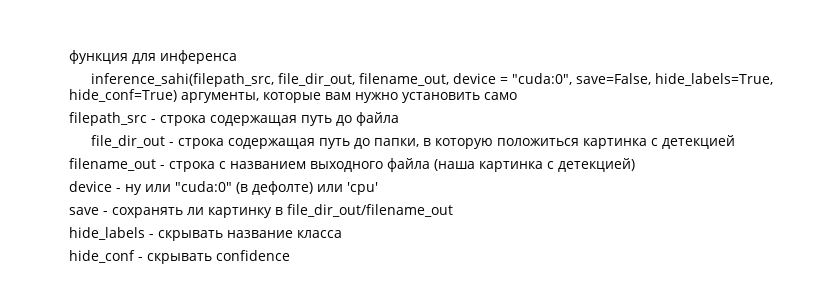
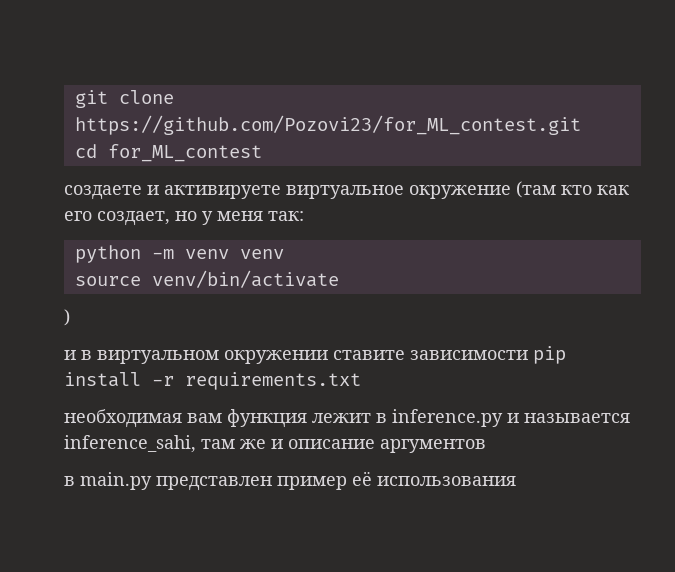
[69,50,237,64] [90,73,773,87] [69,89,517,103] [69,112,399,126] [90,135,735,149] [69,158,635,172] [69,181,378,195] [69,204,453,218] [69,227,342,241] [69,250,290,264] функция для инференса // inference_sahi(filepath_src, file_dir_out, filename_out, device = "cuda:0", save=False, hide_labels=True, hide_conf=True) аргументы, которые вам нужно установить само // filepath_src - строка содержащая путь до файла // file_dir_out - строка содержащая путь до папки, в которую положиться картинка с детекцией // filename_out - строка с названием выходного файла (наша картинка с детекцией) // device - ну или "cuda:0" (в дефолте) или 'cpu' // save - сохранять ли картинку в file_dir_out/filename_out // hide_labels - скрывать название класса // hide_conf - скрывать confidence -> [74,90,174,108] [74,115,581,135] [74,144,262,162] [64,181,629,200] [64,211,304,226] [74,245,284,263] [74,270,339,288] [64,309,70,326] [64,346,566,364] [64,372,361,390] [64,409,630,428] [64,435,486,453] [64,471,516,491] git clone https://github.com/Pozovi23/for_ML_contest.git // cd for_ML_contest // создаете и активируете виртуальное окружение (там кто как его создает, но у меня так: // python -m venv venv // source venv/bin/activate // ) // и в виртуальном окружении ставите зависимости pip install -r requirements.txt // необходимая вам функция лежит в inference.py и называется inference_sahi, там же и описание аргументов // в main.py представлен пример её использования

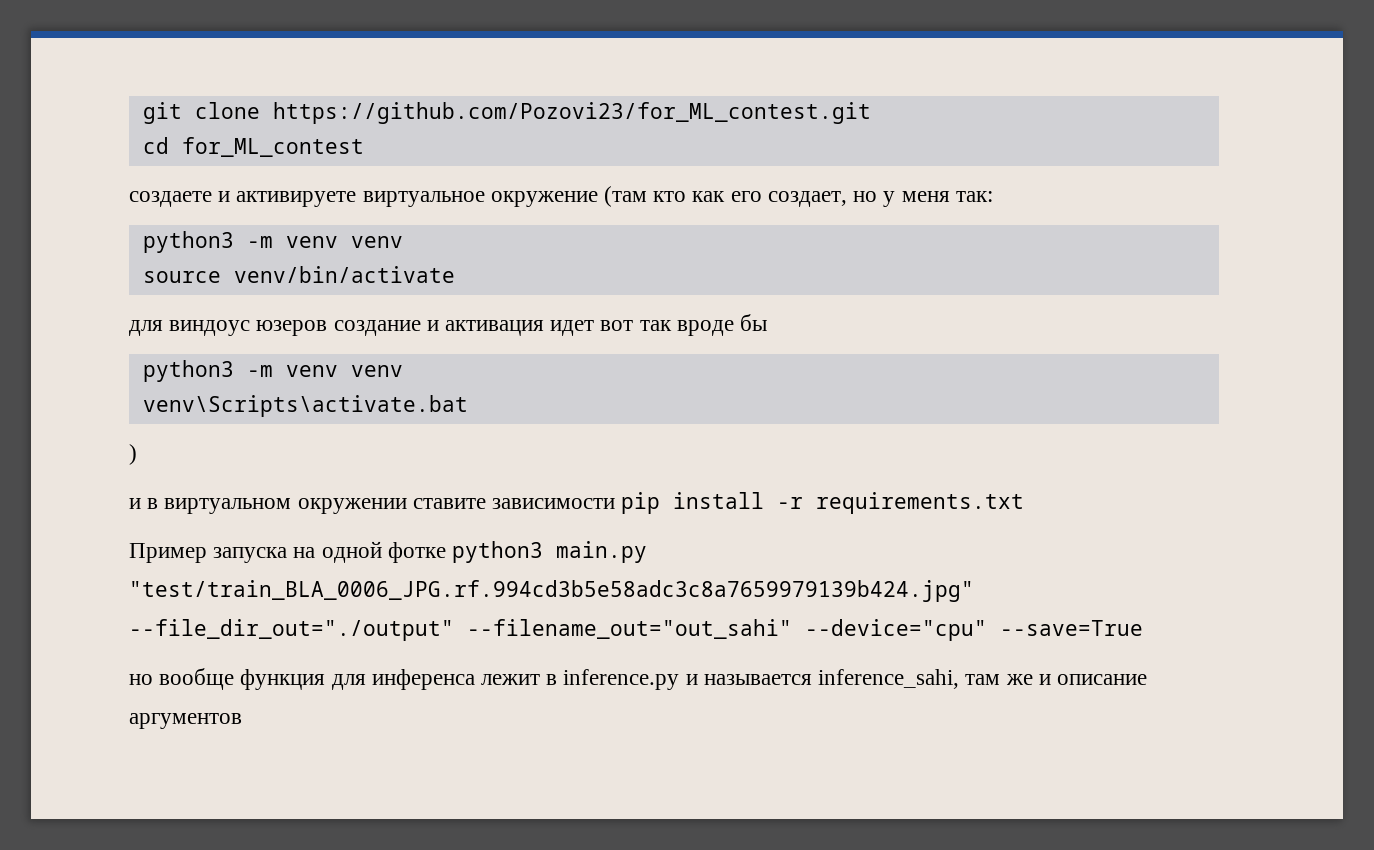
[74,245,141,263] python -> [142,231,234,253] python3
(339, 279) none -> [129,314,768,336] [142,360,403,382] [142,395,468,417] // для виндоус юзеров создание и активация идет вот так вроде бы // python3 -m venv venv // venv\Scripts\activate.bat
[64,409,307,428] необходимая вам функция -> [129,541,648,563] [129,580,974,602] [129,619,1143,641] [129,668,475,690] Пример запуска на одной фотке python3 main.py "test/train_BLA_0006_JPG.rf.994cd3b5e58adc3c8a7659979139b424.jpg" --file_dir_out="./output" --filename_out="out_sahi" --device="cpu" --save=True // но вообще функция для инференса
[64,471,516,491] // в main.py представлен пример её использования -> (242, 721) none

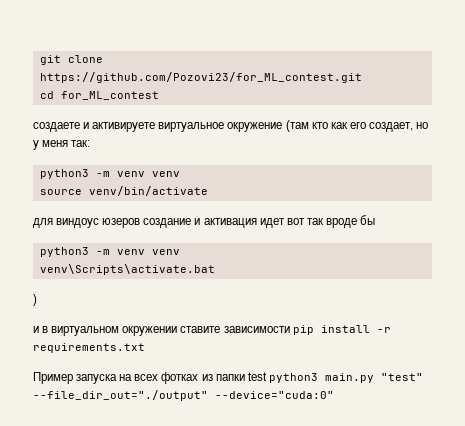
[321,541,648,563] [129,580,974,602] [129,619,1143,641] [129,668,1147,690] [129,713,242,729] одной фотке python3 main.py "test/train_BLA_0006_JPG.rf.994cd3b5e58adc3c8a7659979139b424.jpg" --file_dir_out="./output" --filename_out="out_sahi" --device="cpu" --save=True // но вообще функция для инференса лежит в inference.py и называется inference_sahi, там же и описание аргументов -> [134,372,423,384] [33,390,334,401] всех фотках из папки test python3 main.py "test" --file_dir_out="./output" --device="cuda:0"

